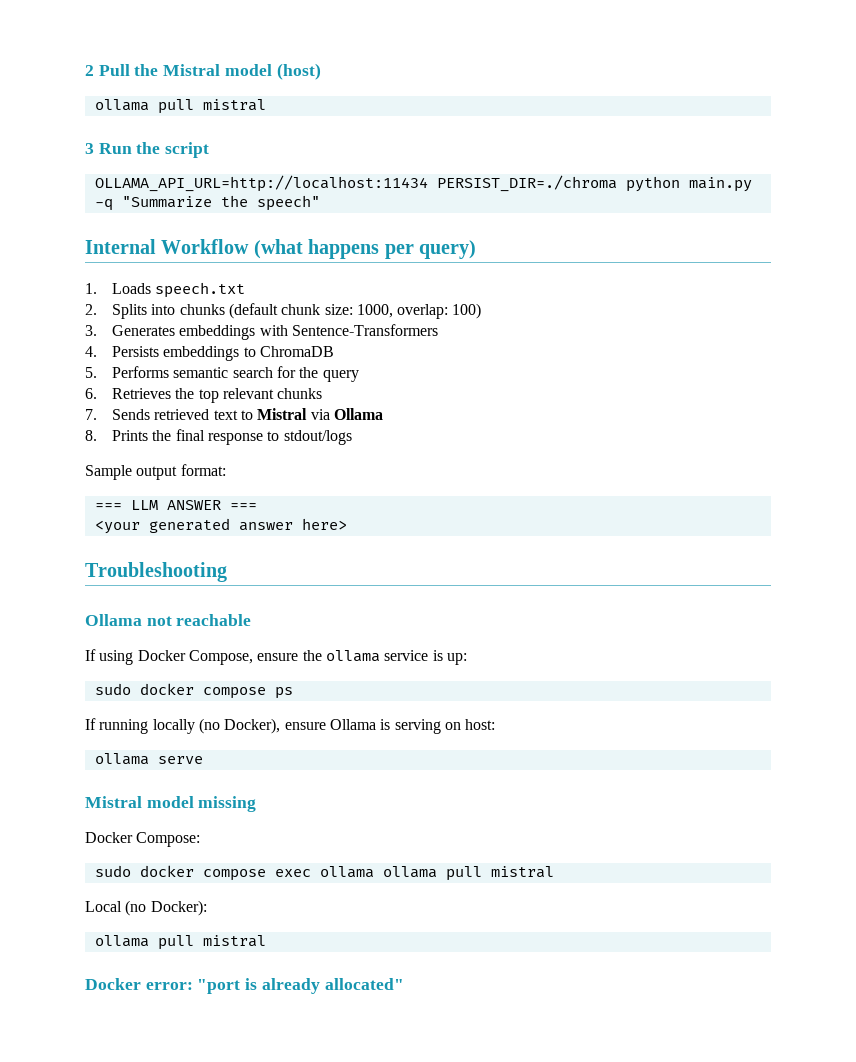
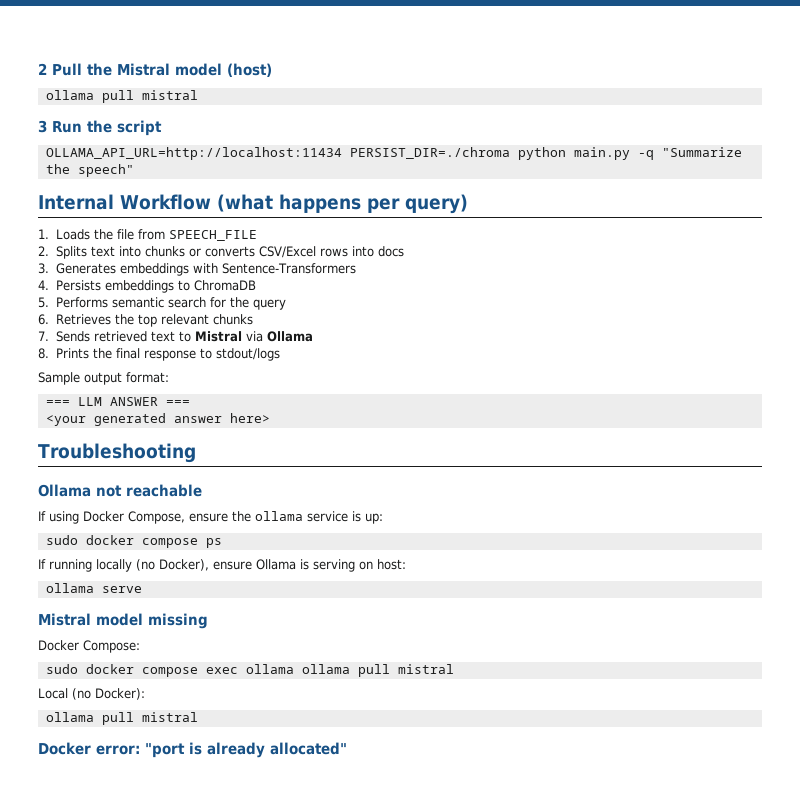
[155,282,246,298] speech.txt -> [93,229,257,241] the file from SPEECH_FILE
(147, 311) none -> [90,246,115,257] text
[228,303,482,319] (default chunk size: 1000, overlap: 100) -> [188,246,404,258] or converts CSV/Excel rows into docs

